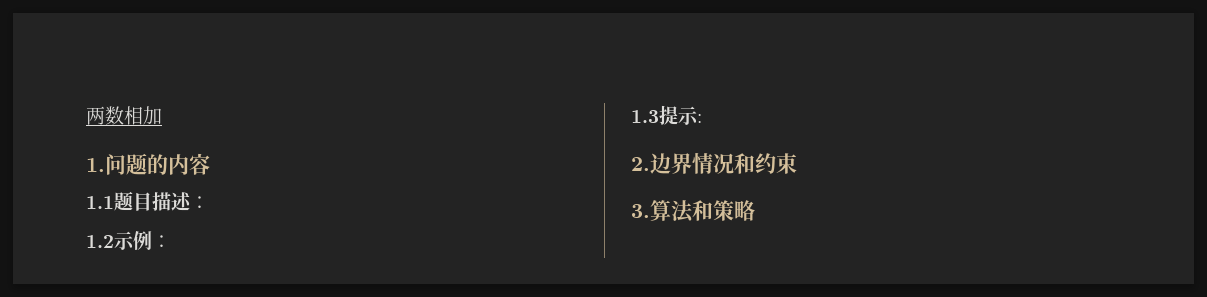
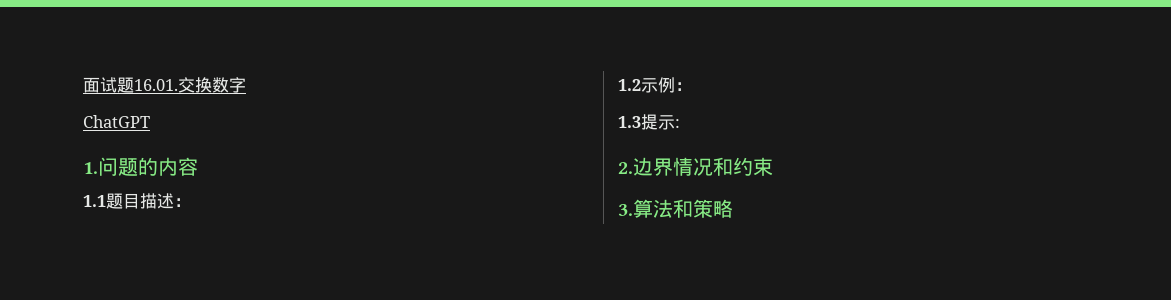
[86,106,162,125] 两数相加 -> [83,77,246,93] [83,115,150,128] 面试题16.01.交换数字 // ChatGPT

